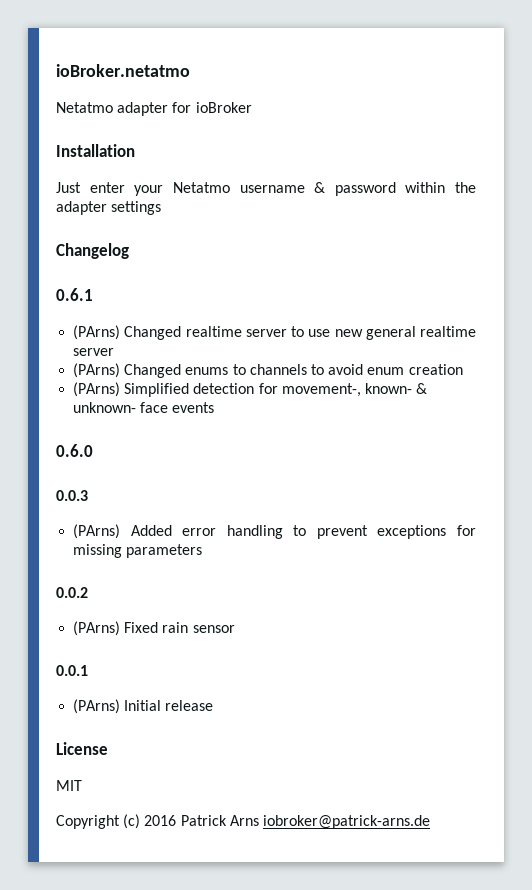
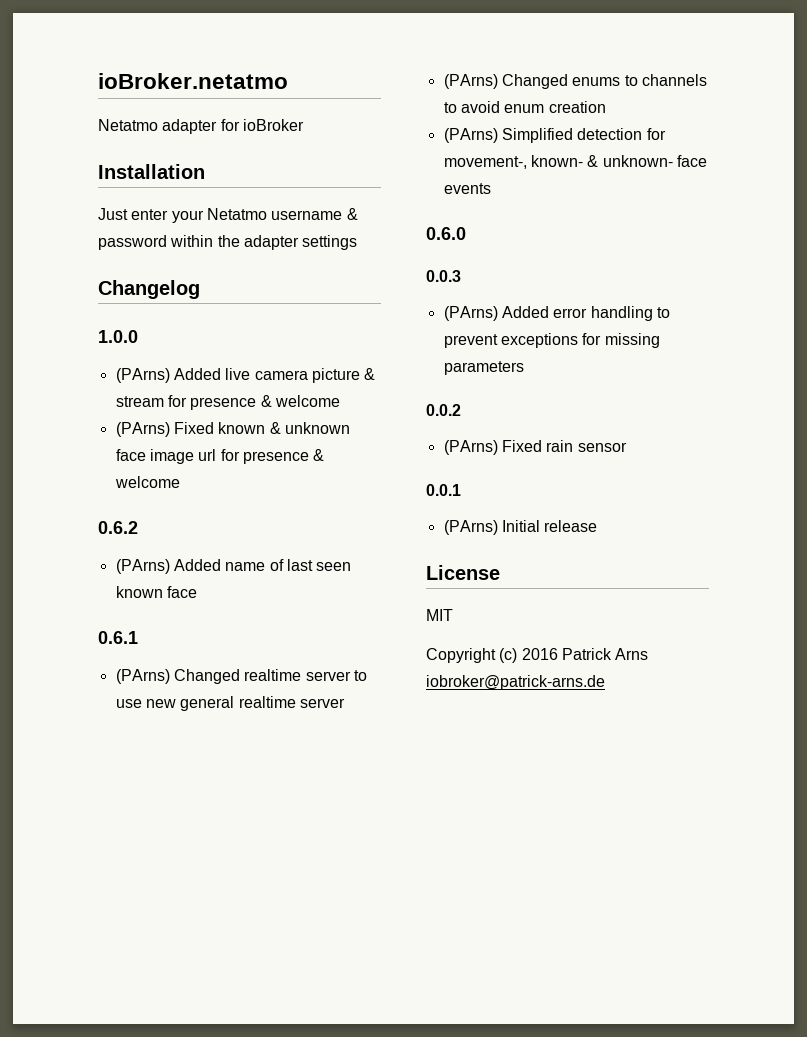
(129, 251) none -> [98,330,138,343] [115,368,376,383] [115,395,340,410] [115,422,350,437] [115,449,325,464] [114,476,180,488] [98,521,138,534] [115,559,352,574] [115,586,197,598] // 1.0.0 // (PArns) Added live camera picture & stream for presence & welcome // (PArns) Fixed known & unknown face image url for presence & welcome // 0.6.2 // (PArns) Added name of last seen known face

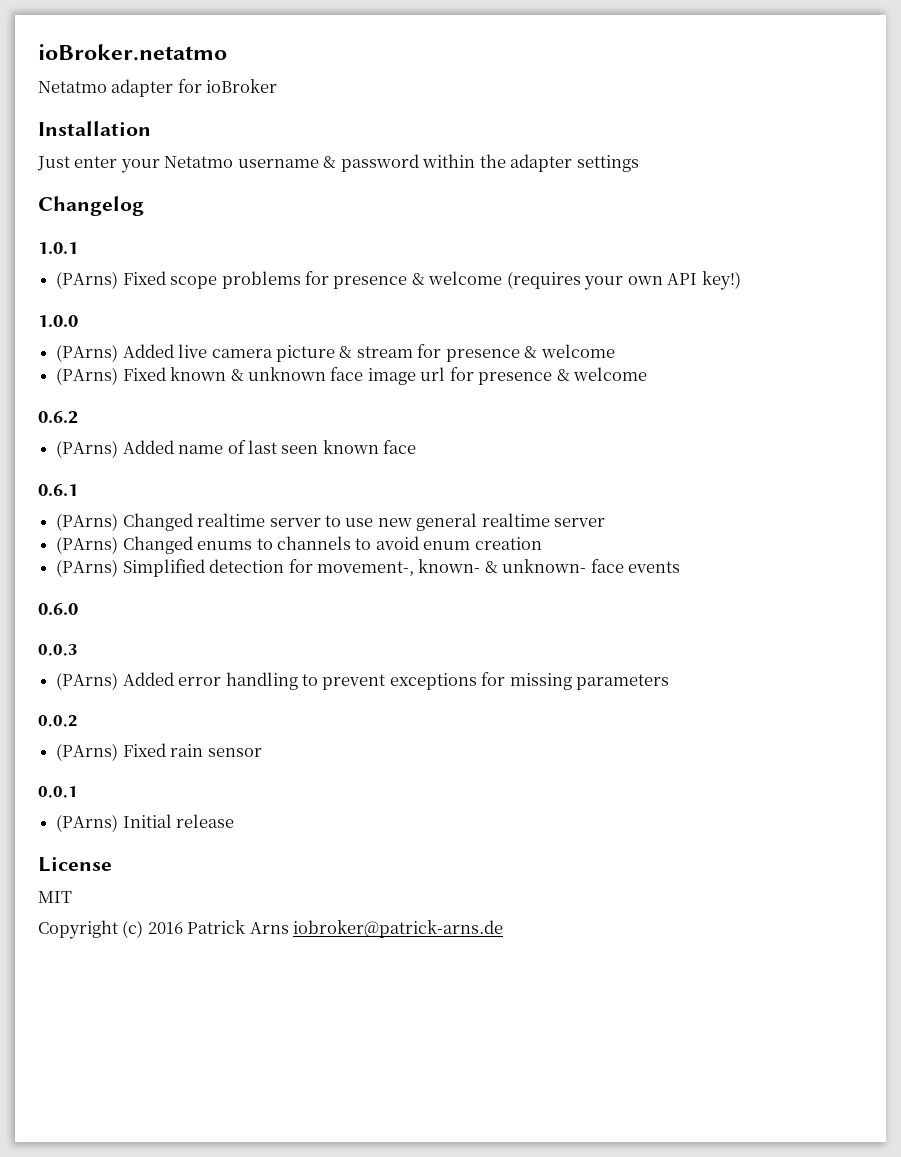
(200, 289) none -> [38,242,78,254] [56,271,741,290] // 1.0.1 // (PArns) Fixed scope problems for presence & welcome (requires your own API key!)

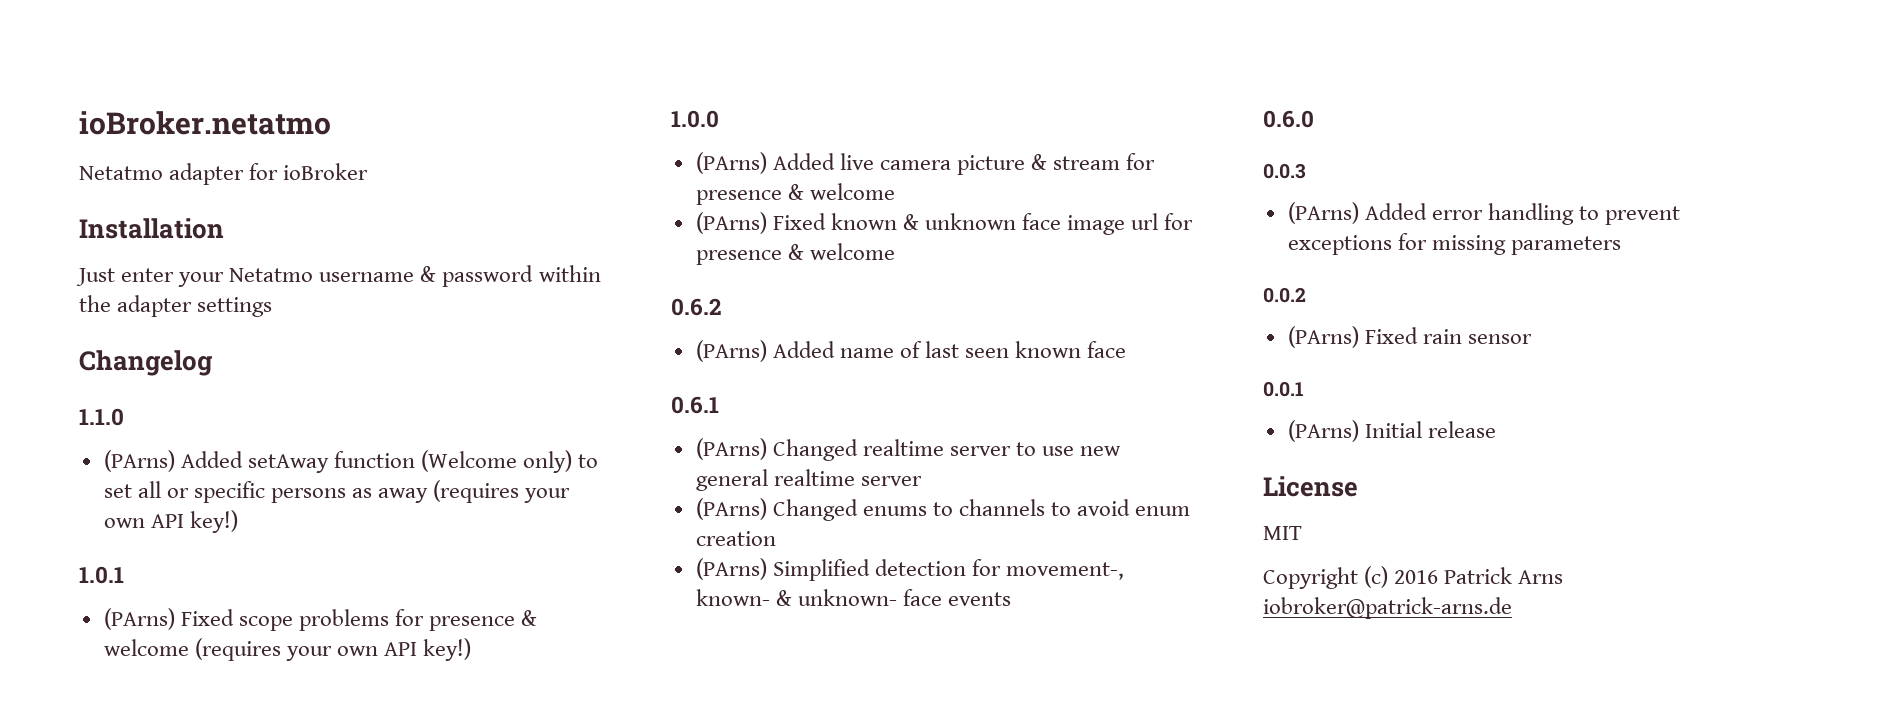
(144, 206) none -> [79,408,124,426] [103,450,599,473] [103,480,571,503] [103,510,238,533] // 1.1.0 // (PArns) Added setAway function (Welcome only) to set all or specific persons as away (requires your own API key!)

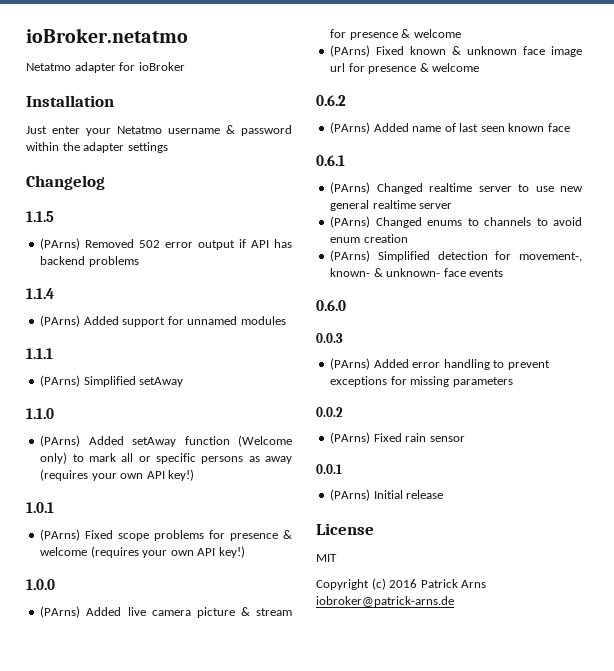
(213, 363) none -> [26,211,54,222] [40,238,292,250] [40,256,139,267] [26,288,54,299] [40,315,286,327] [26,348,53,359] [40,375,184,387] // 1.1.5 // (PArns) Removed 502 error output if API has backend problems // 1.1.4 // (PArns) Added support for unnamed modules // 1.1.1 // (PArns) Simplified setAway
[103,484,132,498] set -> [88,453,116,462] mark

